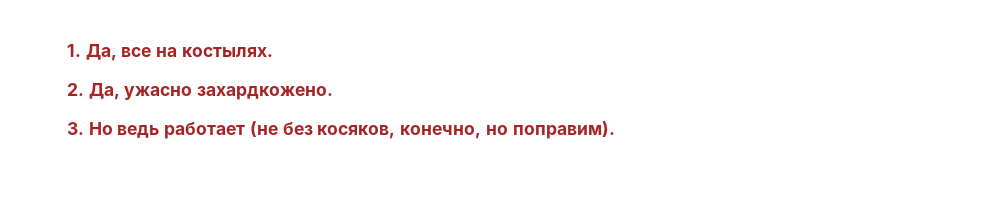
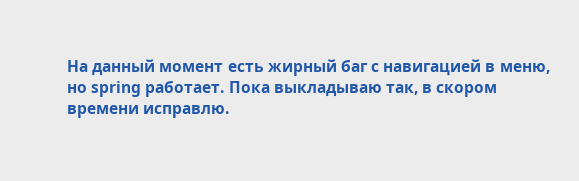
[67,44,273,61] [67,83,334,100] [67,121,615,139] 1. Да, все на костылях. // 2. Да, ужасно захардкожено. // 3. Но ведь работает (не без косяков, конечно, но поправим). -> [67,59,550,76] [67,80,498,97] [67,105,230,118] На данный момент есть жирный баг с навигацией в меню, но spring работает. Пока выкладываю так, в скором времени исправлю.

